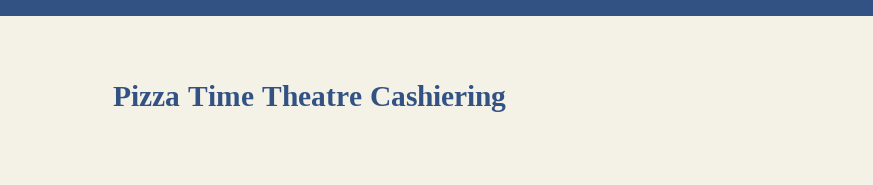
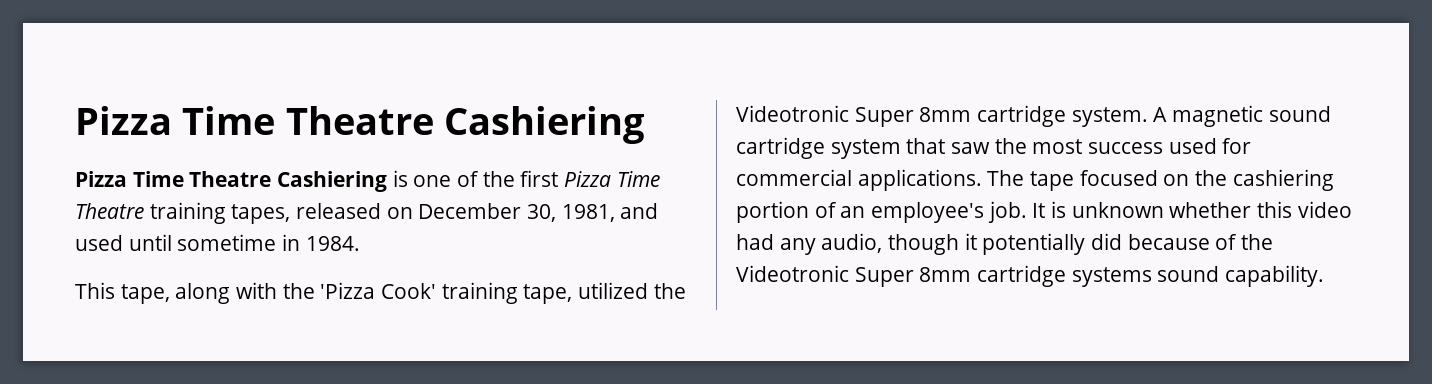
[113,85,506,112] Pizza Time Theatre Cashiering -> [75,106,645,144] [75,170,660,192] [75,202,659,224] [75,234,360,251] [75,282,686,304] [736,105,1331,127] [736,137,1252,159] [736,169,1334,191] [736,201,1352,223] [736,233,1274,255] [736,265,1325,287] Pizza Time Theatre Cashiering // Pizza Time Theatre Cashiering is one of the first Pizza Time Theatre training tapes, released on December 30, 1981, and used until sometime in 1984. // This tape, along with the 'Pizza Cook' training tape, utilized the Videotronic Super 8mm cartridge system. A magnetic sound cartridge system that saw the most success used for commercial applications. The tape focused on the cashiering portion of an employee's job. It is unknown whether this video had any audio, though it potentially did because of the Videotronic Super 8mm cartridge systems sound capability.

